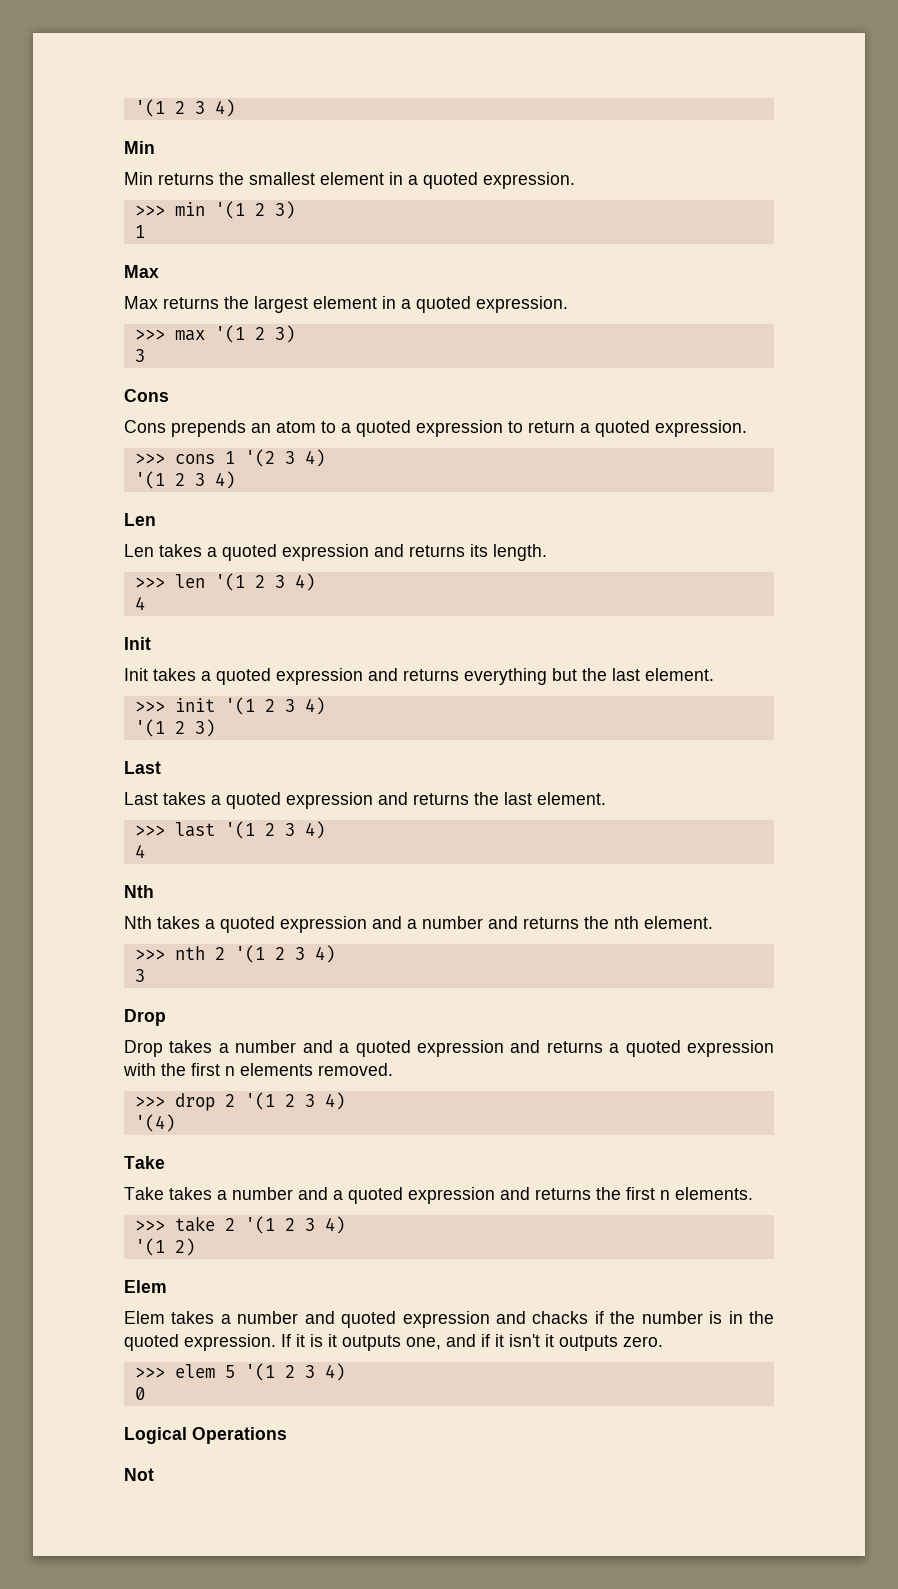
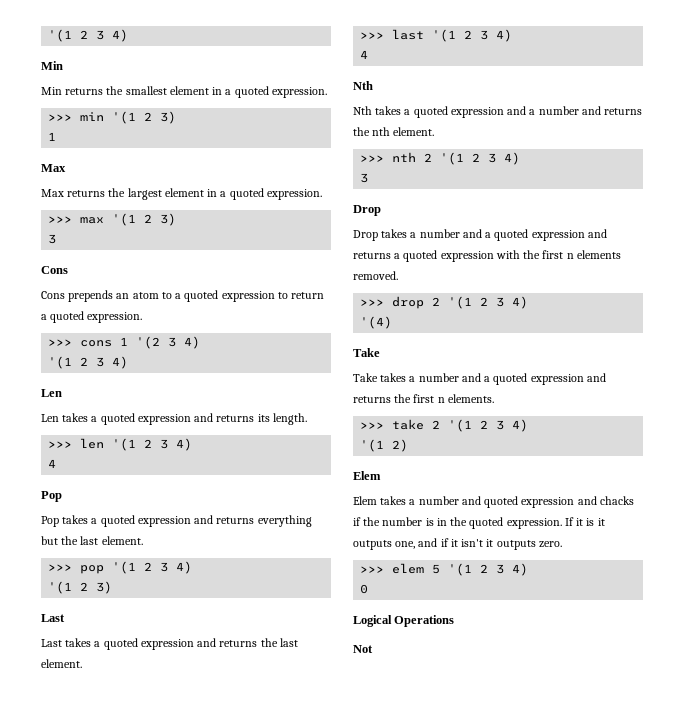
[124,637,151,650] [124,668,148,681] Init // Init -> [41,491,62,502] [41,516,59,527] Pop // Pop
[174,698,215,712] init -> [80,565,105,574] pop

